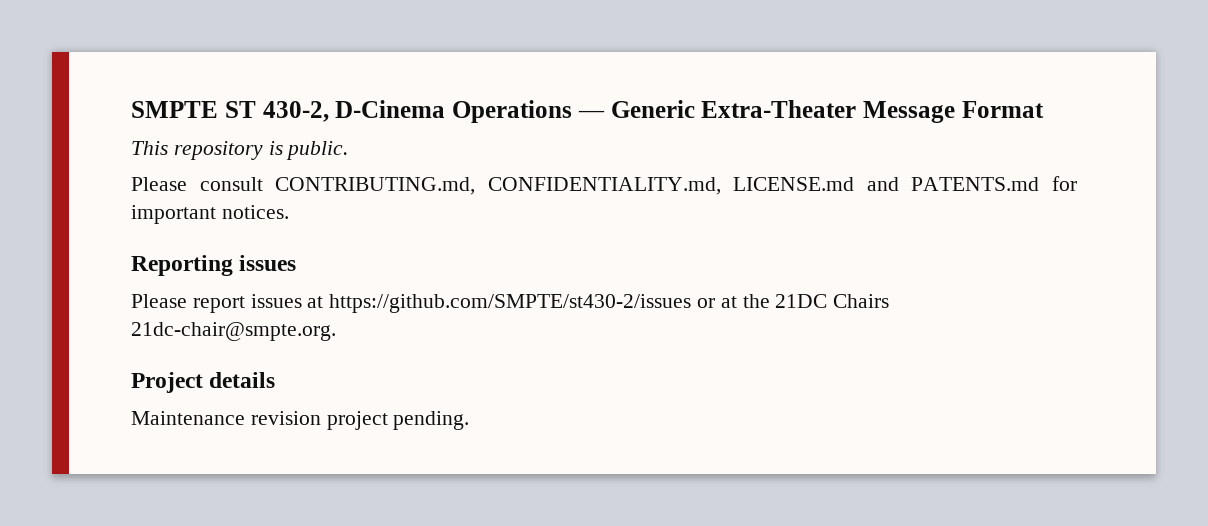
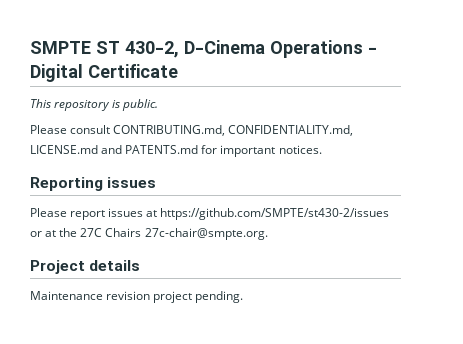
[577,100,1044,123] — Generic Extra-Theater Message Format -> [368,47,377,54] [30,64,178,82] - Digital Certificate
[775,294,890,308] [131,322,336,341] 21DC Chairs 21dc-chair@smpte.org. -> [80,228,268,240] 27C Chairs 27c-chair@smpte.org.

